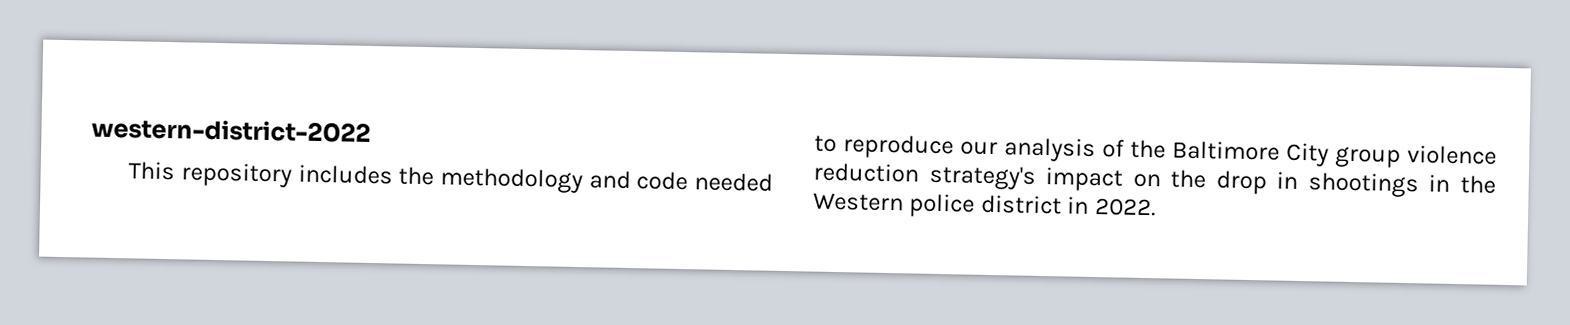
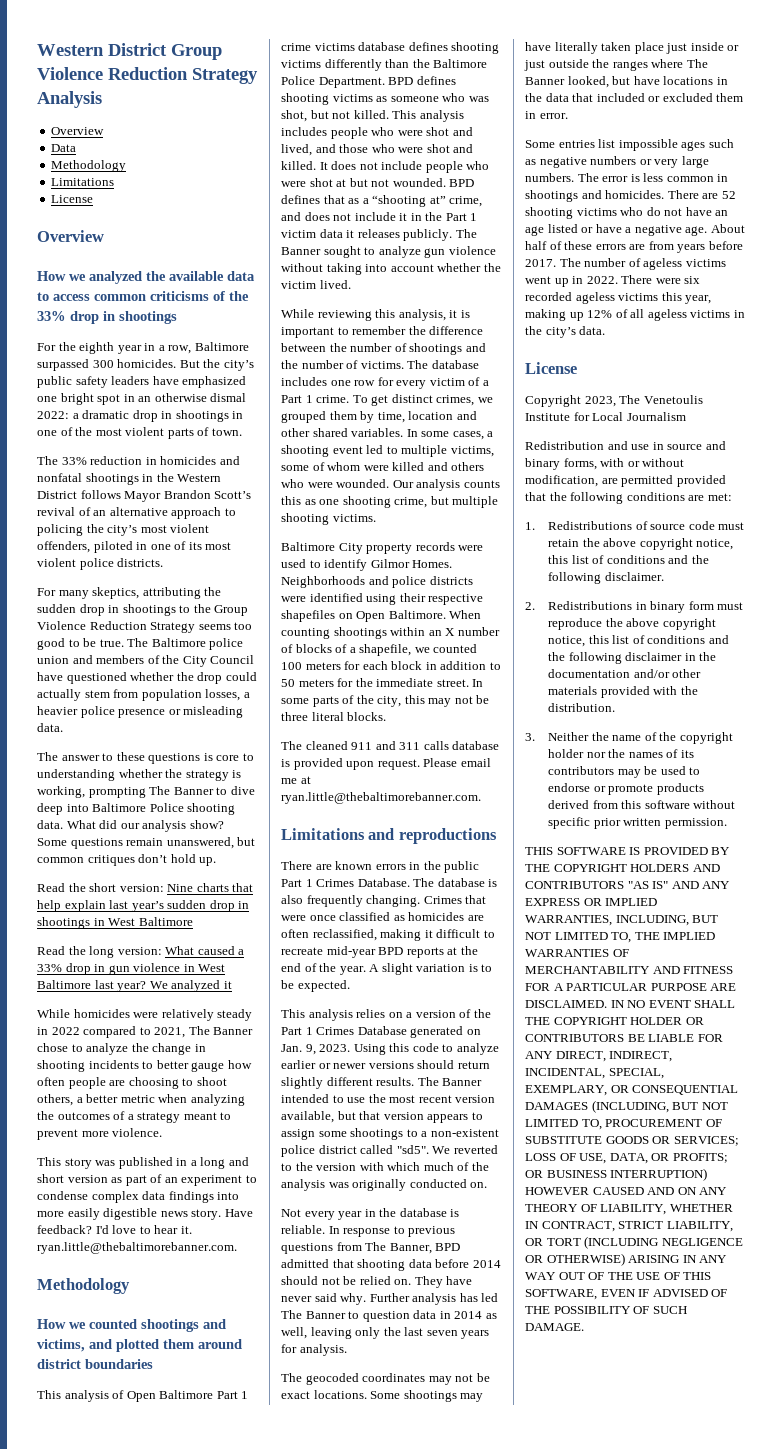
[91,117,371,143] [128,161,774,194] [814,134,1497,168] [813,162,1496,198] [813,192,1156,218] western-district-2022 // This repository includes the methodology and code needed to reproduce our analysis of the Baltimore City group violence reduction strategy's impact on the drop in shootings in the Western police district in 2022. -> [37,43,222,60] [37,67,258,84] [37,91,102,108] [51,127,105,135] [51,144,77,152] [51,160,127,172] [51,178,115,186] [51,195,94,203] [37,230,104,242] [37,271,255,284] [37,291,249,301] [37,311,177,324] [37,342,249,354] [37,359,254,371] [37,376,247,388] [37,393,247,405] [37,410,244,422] [37,427,242,439] [37,456,240,465] [37,473,222,485] [37,490,252,502] [37,507,236,519] [37,524,210,536] [37,541,232,553] [37,558,164,570] [37,587,222,599] [37,604,249,616] [37,621,253,633] [37,638,244,650] [37,655,255,667] [37,672,257,684] [37,689,250,701] [37,706,244,718] [37,723,63,732] [37,752,254,764] [37,769,242,781] [37,786,255,798] [37,803,236,815] [37,820,224,832] [37,837,256,849] [37,854,217,866] [37,883,254,892] [37,900,250,912] [37,917,193,929] [37,946,245,958] [37,963,226,975] [37,980,232,992] [37,1009,253,1021] [37,1026,254,1038] [37,1043,206,1055] [37,1060,252,1072] [37,1077,227,1089] [37,1094,245,1106] [37,1111,232,1123] [37,1128,163,1140] [37,1157,249,1169] [37,1174,257,1186] [37,1191,240,1203] [37,1208,253,1220] [37,1225,192,1234] [37,1242,237,1254] [37,1278,130,1294] [37,1319,226,1332] [37,1339,242,1352] [37,1359,153,1369] [37,1390,249,1402] [281,42,500,54] [281,59,488,71] [281,76,456,88] [281,93,489,105] [281,110,464,122] [281,127,473,139] [281,144,474,156] [281,161,490,173] [281,178,475,187] [281,195,483,207] [281,212,478,221] [281,229,477,241] [281,246,496,258] [281,263,501,275] [281,280,351,289] [281,309,470,321] [281,326,484,338] [281,343,486,355] [281,360,479,369] [281,377,489,389] [281,394,493,406] [281,411,477,423] [281,428,494,440] [281,445,494,457] [281,462,485,471] [281,479,500,491] [281,496,499,508] [281,513,376,525] [281,542,484,554] [281,559,453,571] [281,576,473,588] [281,593,484,605] [281,610,482,622] [281,627,500,639] [281,644,478,656] [281,661,501,670] [281,678,484,687] [281,695,490,707] [281,712,387,721] [281,741,500,750] [281,758,491,770] [281,776,311,784] [281,792,481,804] [281,828,497,844] [281,861,480,873] [281,878,498,887] [281,895,487,907] [281,912,484,921] [281,929,495,941] [281,946,478,958] [281,963,493,975] [281,980,350,992] [281,1009,491,1021] [281,1026,481,1038] [281,1043,499,1055] [281,1060,490,1069] [281,1077,483,1089] [281,1094,496,1103] [281,1111,483,1123] [281,1128,499,1140] [281,1145,498,1157] [281,1162,489,1171] [281,1179,488,1191] [281,1208,460,1220] [281,1225,456,1237] [281,1242,461,1254] [281,1259,501,1271] [281,1276,473,1288] [281,1293,499,1305] [281,1310,497,1322] [281,1327,490,1339] [281,1344,347,1356] [281,1373,490,1385] [281,1390,484,1402] [525,42,740,54] [524,59,708,71] [525,76,728,88] [525,93,744,102] [525,111,568,119] [525,139,734,151] [525,156,709,168] [525,173,729,182] [525,190,736,202] [525,207,729,219] [525,224,745,236] [525,241,743,253] [525,258,726,270] [525,275,701,287] [525,292,712,304] [525,309,745,321] [525,326,606,338] [525,362,577,374] [525,395,703,407] [525,412,686,421] [525,441,726,450] [525,458,685,470] [525,475,726,487] [525,492,732,504] [525,521,745,530] [548,538,734,550] [548,555,709,564] [548,572,664,584] [525,601,744,613] [548,618,716,630] [548,635,729,647] [548,652,717,664] [548,669,702,678] [548,686,698,698] [548,703,616,712] [525,732,733,744] [548,749,694,758] [548,766,701,778] [548,783,704,795] [548,800,736,809] [548,817,727,829] [525,847,731,855] [525,864,720,872] [525,881,731,889] [525,898,658,906] [525,915,719,926] [525,932,716,943] [525,949,629,957] [525,966,734,974] [525,983,737,991] [525,1000,736,1008] [525,1017,704,1025] [525,1034,723,1042] [525,1051,673,1062] [525,1068,664,1079] [525,1085,739,1096] [525,1100,728,1113] [525,1119,722,1130] [525,1136,739,1146] [525,1153,728,1164] [525,1168,708,1181] [525,1187,728,1195] [525,1204,733,1215] [525,1221,733,1232] [525,1236,743,1249] [525,1253,728,1266] [525,1272,712,1280] [525,1289,728,1300] [525,1306,687,1314] [525,1323,584,1331] Western District Group Violence Reduction Strategy Analysis // Overview // Data // Methodology // Limitations // License // Overview // How we analyzed the available data to access common criticisms of the 33% drop in shootings // For the eighth year in a row, Baltimore surpassed 300 homicides. But the city’s public safety leaders have emphasized one bright spot in an otherwise dismal 2022: a dramatic drop in shootings in one of the most violent parts of town. // The 33% reduction in homicides and nonfatal shootings in the Western District follows Mayor Brandon Scott’s revival of an alternative approach to policing the city’s most violent offenders, piloted in one of its most violent police districts. // For many skeptics, attributing the sudden drop in shootings to the Group Violence Reduction Strategy seems too good to be true. The Baltimore police union and members of the City Council have questioned whether the drop could actually stem from population losses, a heavier police presence or misleading data. // The answer to these questions is core to understanding whether the strategy is working, prompting The Banner to dive deep into Baltimore Police shooting data. What did our analysis show? Some questions remain unanswered, but common critiques don’t hold up. // Read the short version: Nine charts that help explain last year’s sudden drop in shootings in West Baltimore // Read the long version: What caused a 33% drop in gun violence in West Baltimore last year? We analyzed it // While homicides were relatively steady in 2022 compared to 2021, The Banner chose to analyze the change in shooting incidents to better gauge how often people are choosing to shoot others, a better metric when analyzing the outcomes of a strategy meant to prevent more violence. // This story was published in a long and short version as part of an experiment to condense complex data findings into more easily digestible news story. Have feedback? I'd love to hear it. ryan.little@thebaltimorebanner.com. // Methodology // How we counted shootings and victims, and plotted them around district boundaries // This analysis of Open Baltimore Part 1 crime victims database defines shooting victims differently than the Baltimore Police Department. BPD defines shooting victims as someone who was shot, but not killed. This analysis includes people who were shot and lived, and those who were shot and killed. It does not include people who were shot at but not wounded. BPD defines that as a “shooting at” crime, and does not include it in the Part 1 victim data it releases publicly. The Banner sought to analyze gun violence without taking into account whether the victim lived. // While reviewing this analysis, it is important to remember the difference between the number of shootings and the number of victims. The database includes one row for every victim of a Part 1 crime. To get distinct crimes, we grouped them by time, location and other shared variables. In some cases, a shooting event led to multiple victims, some of whom were killed and others who were wounded. Our analysis counts this as one shooting crime, but multiple shooting victims. // Baltimore City property records were used to identify Gilmor Homes. Neighborhoods and police districts were identified using their respective shapefiles on Open Baltimore. When counting shootings within an X number of blocks of a shapefile, we counted 100 meters for each block in addition to 50 meters for the immediate street. In some parts of the city, this may not be three literal blocks. // The cleaned 911 and 311 calls database is provided upon request. Please email me at ryan.little@thebaltimorebanner.com. // Limitations and reproductions // There are known errors in the public Part 1 Crimes Database. The database is also frequently changing. Crimes that were once classified as homicides are often reclassified, making it difficult to recreate mid-year BPD reports at the end of the year. A slight variation is to be expected. // This analysis relies on a version of the Part 1 Crimes Database generated on Jan. 9, 2023. Using this code to analyze earlier or newer versions should return slightly different results. The Banner intended to use the most recent version available, but that version appears to assign some shootings to a non-existent police district called "sd5". We reverted to the version with which much of the analysis was originally conducted on. // Not every year in the database is reliable. In response to previous questions from The Banner, BPD admitted that shooting data before 2014 should not be relied on. They have never said why. Further analysis has led The Banner to question data in 2014 as well, leaving only the last seven years for analysis. // The geocoded coordinates may not be exact locations. Some shootings may have literally taken place just inside or just outside the ranges where The Banner looked, but have locations in the data that included or excluded them in error. // Some entries list impossible ages such as negative numbers or very large numbers. The error is less common in shootings and homicides. There are 52 shooting victims who do not have an age listed or have a negative age. About half of these errors are from years before 2017. The number of ageless victims went up in 2022. There were six recorded ageless victims this year, making up 12% of all ageless victims in the city’s data. // License // Copyright 2023, The Venetoulis Institute for Local Journalism // Redistribution and use in source and binary forms, with or without modification, are permitted provided that the following conditions are met: // 1. Redistributions of source code must retain the above copyright notice, this list of conditions and the following disclaimer. // 2. Redistributions in binary form must reproduce the above copyright notice, this list of conditions and the following disclaimer in the documentation and/or other materials provided with the distribution. // 3. Neither the name of the copyright holder nor the names of its contributors may be used to endorse or promote products derived from this software without specific prior written permission. // THIS SOFTWARE IS PROVIDED BY THE COPYRIGHT HOLDERS AND CONTRIBUTORS "AS IS" AND ANY EXPRESS OR IMPLIED WARRANTIES, INCLUDING, BUT NOT LIMITED TO, THE IMPLIED WARRANTIES OF MERCHANTABILITY AND FITNESS FOR A PARTICULAR PURPOSE ARE DISCLAIMED. IN NO EVENT SHALL THE COPYRIGHT HOLDER OR CONTRIBUTORS BE LIABLE FOR ANY DIRECT, INDIRECT, INCIDENTAL, SPECIAL, EXEMPLARY, OR CONSEQUENTIAL DAMAGES (INCLUDING, BUT NOT LIMITED TO, PROCUREMENT OF SUBSTITUTE GOODS OR SERVICES; LOSS OF USE, DATA, OR PROFITS; OR BUSINESS INTERRUPTION) HOWEVER CAUSED AND ON ANY THEORY OF LIABILITY, WHETHER IN CONTRACT, STRICT LIABILITY, OR TORT (INCLUDING NEGLIGENCE OR OTHERWISE) ARISING IN ANY WAY OUT OF THE USE OF THIS SOFTWARE, EVEN IF ADVISED OF THE POSSIBILITY OF SUCH DAMAGE.

